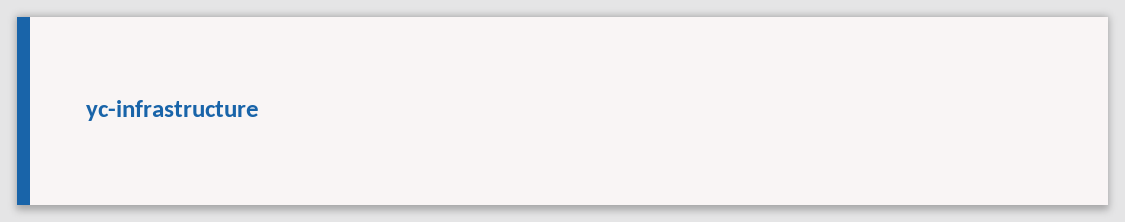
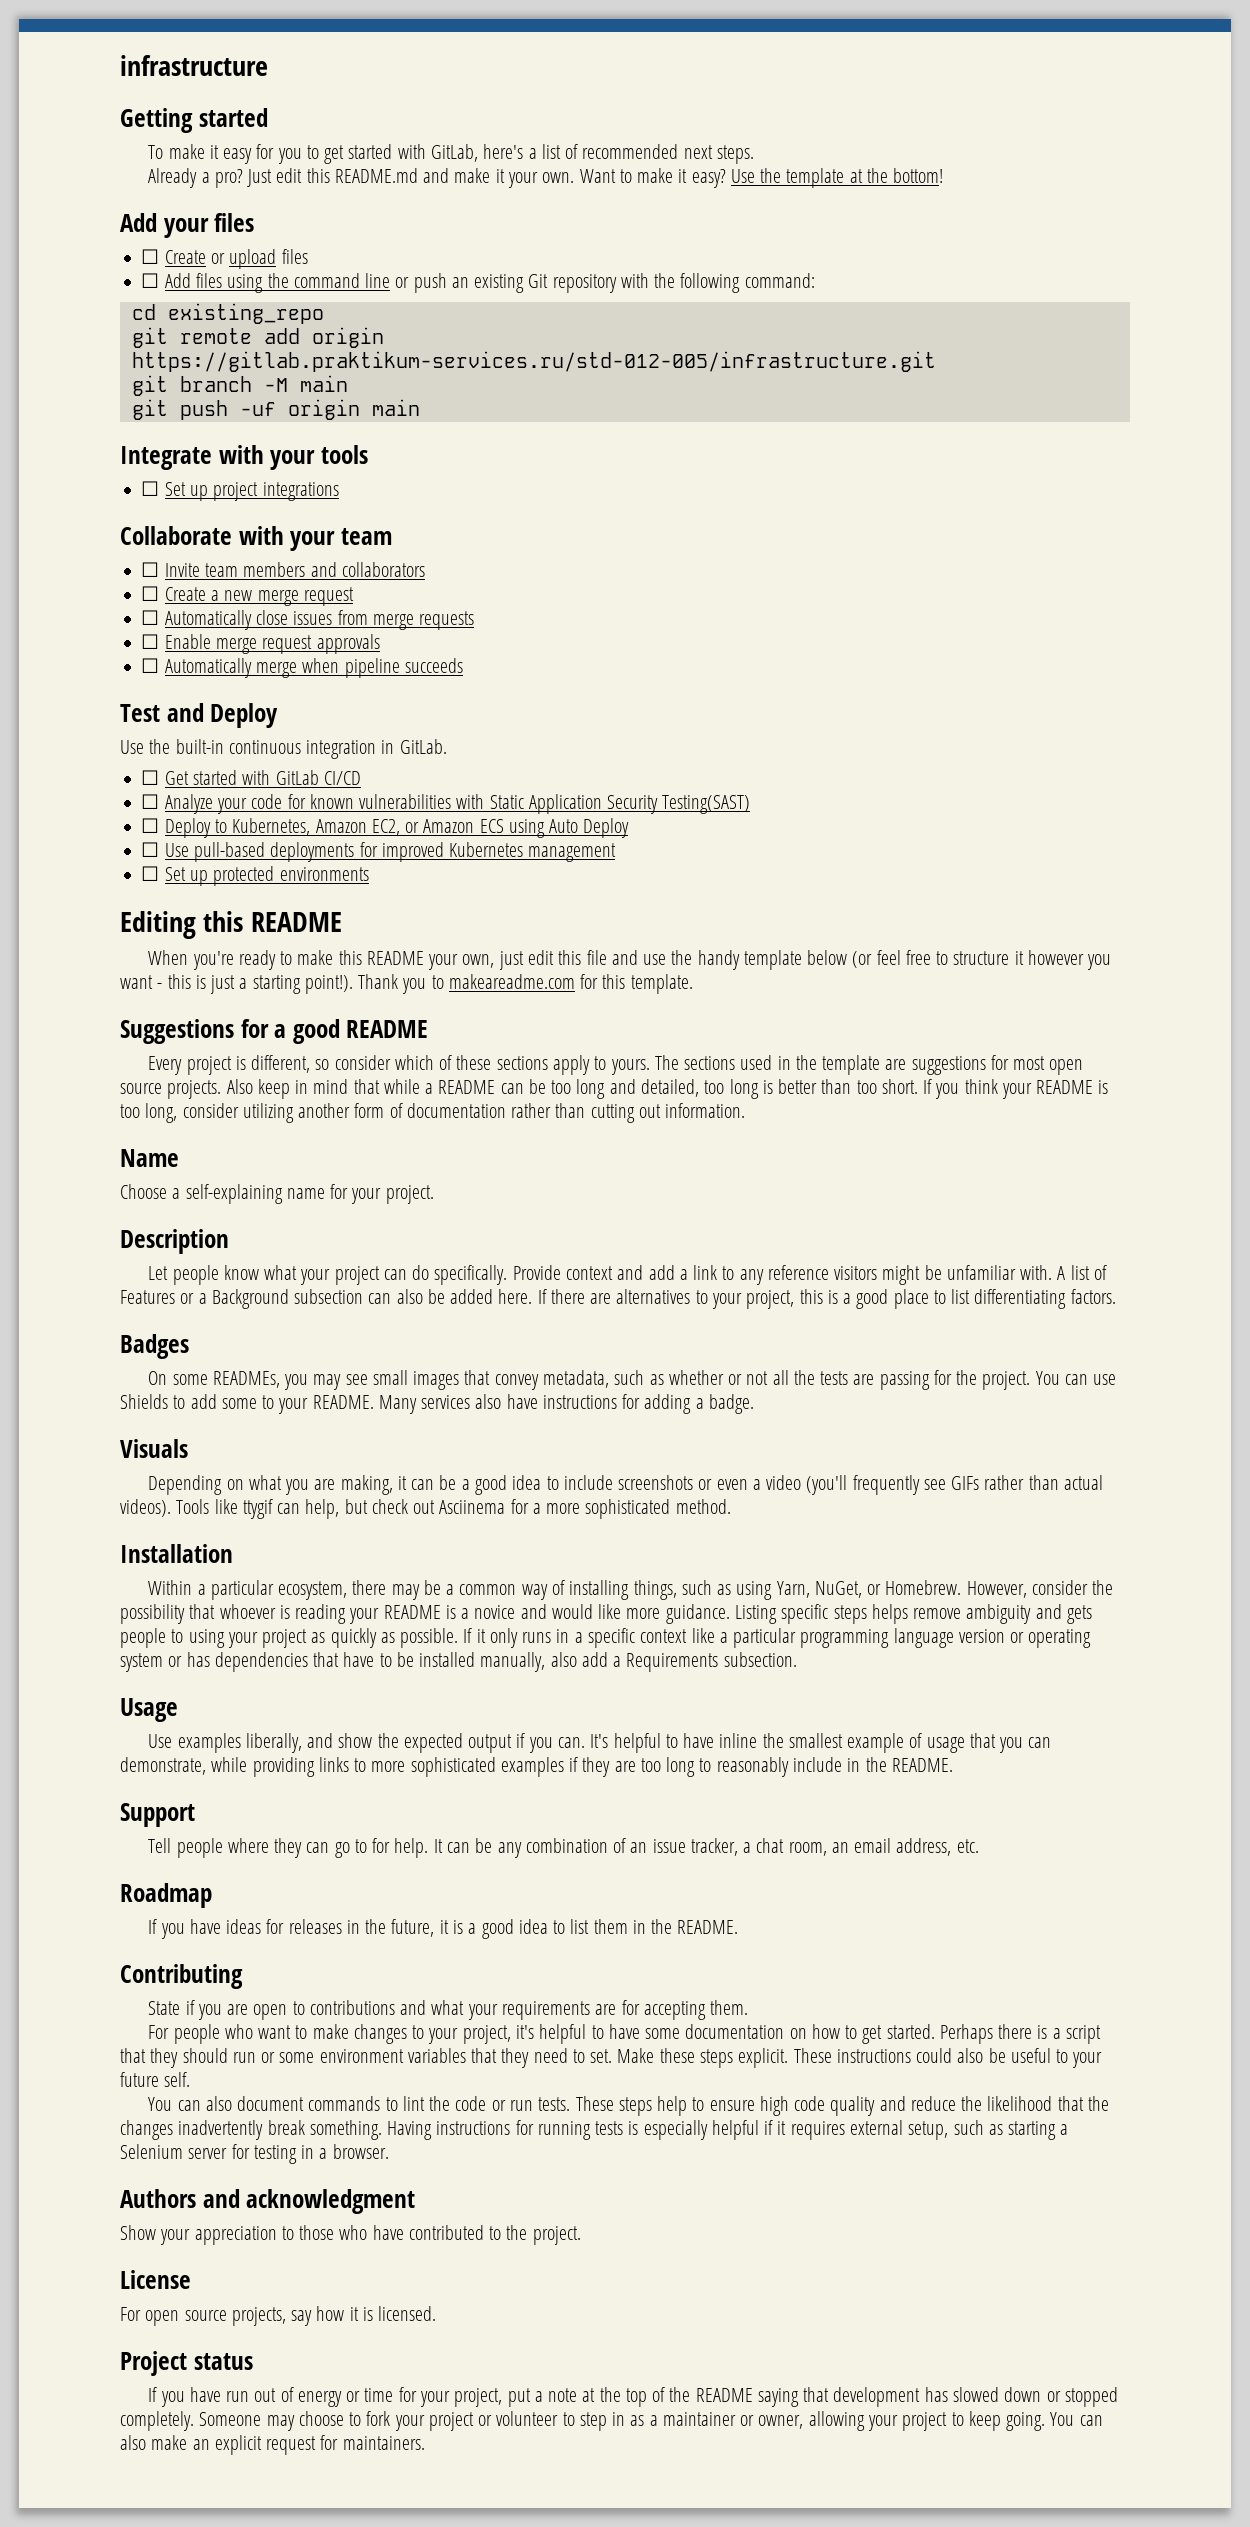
[86,100,259,121] yc-infrastructure -> [120,55,268,76] [120,108,268,133] [148,144,754,164] [148,168,944,188] [120,213,255,238] [141,249,308,269] [141,273,815,293] [131,303,324,324] [131,327,384,348] [131,351,936,372] [131,375,348,396] [131,399,420,420] [120,445,368,470] [141,481,339,501] [120,526,392,551] [141,562,425,577] [141,586,354,606] [141,610,475,630] [141,634,380,654] [141,658,463,678] [120,703,279,728] [120,739,447,759] [141,770,361,785] [141,794,751,814] [141,818,630,838] [141,842,617,862] [141,866,369,886] [120,911,342,939] [148,950,1112,970] [120,974,693,994] [120,1019,429,1044] [148,1055,1084,1075] [120,1079,1109,1099] [120,1103,746,1123] [120,1149,179,1167] [120,1184,434,1204] [120,1229,229,1254] [148,1265,1107,1285] [120,1289,1116,1309] [120,1334,189,1359] [148,1370,1117,1390] [120,1394,754,1414] [120,1439,188,1458] [148,1475,1103,1495] [120,1499,731,1519] [120,1544,233,1563] [148,1580,1114,1600] [120,1604,1092,1624] [120,1628,1092,1648] [120,1652,797,1672] [120,1698,178,1722] [148,1733,1052,1753] [120,1757,953,1777] [120,1803,195,1827] [148,1838,979,1858] [120,1883,212,1908] [148,1919,739,1939] [120,1964,243,1989] [148,2000,749,2020] [148,2024,1101,2044] [120,2048,1103,2068] [120,2072,191,2087] [148,2096,1109,2116] [120,2120,1069,2140] [120,2144,389,2164] [120,2189,416,2214] [120,2225,581,2245] [120,2270,191,2289] [120,2306,437,2326] [120,2351,253,2376] [148,2387,1118,2407] [120,2411,1103,2431] [120,2435,425,2455] infrastructure // Getting started // To make it easy for you to get started with GitLab, here's a list of recommended next steps. // Already a pro? Just edit this README.md and make it your own. Want to make it easy? Use the template at the bottom! // Add your files // ☐ Create or upload files // ☐ Add files using the command line or push an existing Git repository with the following command: // cd existing_repo // git remote add origin https://gitlab.praktikum-services.ru/std-012-005/infrastructure.git // git branch -M main // git push -uf origin main // Integrate with your tools // ☐ Set up project integrations // Collaborate with your team // ☐ Invite team members and collaborators // ☐ Create a new merge request // ☐ Automatically close issues from merge requests // ☐ Enable merge request approvals // ☐ Automatically merge when pipeline succeeds // Test and Deploy // Use the built-in continuous integration in GitLab. // ☐ Get started with GitLab CI/CD // ☐ Analyze your code for known vulnerabilities with Static Application Security Testing(SAST) // ☐ Deploy to Kubernetes, Amazon EC2, or Amazon ECS using Auto Deploy // ☐ Use pull-based deployments for improved Kubernetes management // ☐ Set up protected environments // Editing this README // When you're ready to make this README your own, just edit this file and use the handy template below (or feel free to structure it however you want - this is just a starting point!). Thank you to makeareadme.com for this template. // Suggestions for a good README // Every project is different, so consider which of these sections apply to yours. The sections used in the template are suggestions for most open source projects. Also keep in mind that while a README can be too long and detailed, too long is better than too short. If you think your README is too long, consider utilizing another form of documentation rather than cutting out information. // Name // Choose a self-explaining name for your project. // Description // Let people know what your project can do specifically. Provide context and add a link to any reference visitors might be unfamiliar with. A list of Features or a Background subsection can also be added here. If there are alternatives to your project, this is a good place to list differentiating factors. // Badges // On some READMEs, you may see small images that convey metadata, such as whether or not all the tests are passing for the project. You can use Shields to add some to your README. Many services also have instructions for adding a badge. // Visuals // Depending on what you are making, it can be a good idea to include screenshots or even a video (you'll frequently see GIFs rather than actual videos). Tools like ttygif can help, but check out Asciinema for a more sophisticated method. // Installation // Within a particular ecosystem, there may be a common way of installing things, such as using Yarn, NuGet, or Homebrew. However, consider the possibility that whoever is reading your README is a novice and would like more guidance. Listing specific steps helps remove ambiguity and gets people to using your project as quickly as possible. If it only runs in a specific context like a particular programming language version or operating system or has dependencies that have to be installed manually, also add a Requirements subsection. // Usage // Use examples liberally, and show the expected output if you can. It's helpful to have inline the smallest example of usage that you can demonstrate, while providing links to more sophisticated examples if they are too long to reasonably include in the README. // Support // Tell people where they can go to for help. It can be any combination of an issue tracker, a chat room, an email address, etc. // Roadmap // If you have ideas for releases in the future, it is a good idea to list them in the README. // Contributing // State if you are open to contributions and what your requirements are for accepting them. // For people who want to make changes to your project, it's helpful to have some documentation on how to get started. Perhaps there is a script that they should run or some environment variables that they need to set. Make these steps explicit. These instructions could also be useful to your future self. // You can also document commands to lint the code or run tests. These steps help to ensure high code quality and reduce the likelihood that the changes inadvertently break something. Having instructions for running tests is especially helpful if it requires external setup, such as starting a Selenium server for testing in a browser. // Authors and acknowledgment // Show your appreciation to those who have contributed to the project. // License // For open source projects, say how it is licensed. // Project status // If you have run out of energy or time for your project, put a note at the top of the README saying that development has slowed down or stopped completely. Someone may choose to fork your project or volunteer to step in as a maintainer or owner, allowing your project to keep going. You can also make an explicit request for maintainers.

